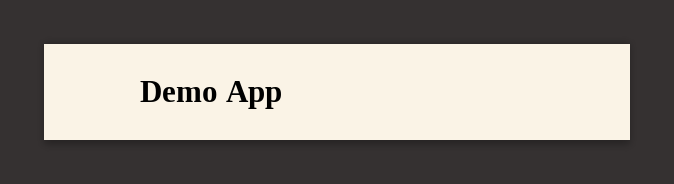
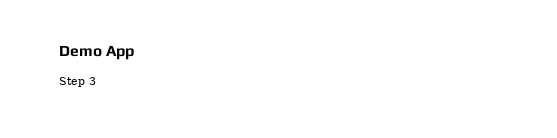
(283, 95) none -> [59,77,96,87] // Step 3

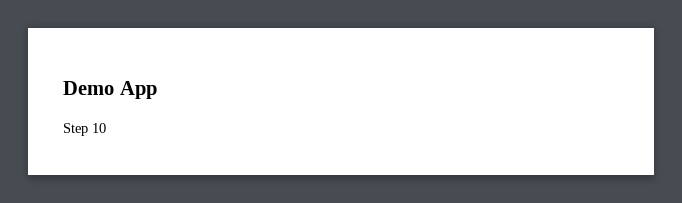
[89,77,96,85] 3 -> [92,123,106,133] 10

